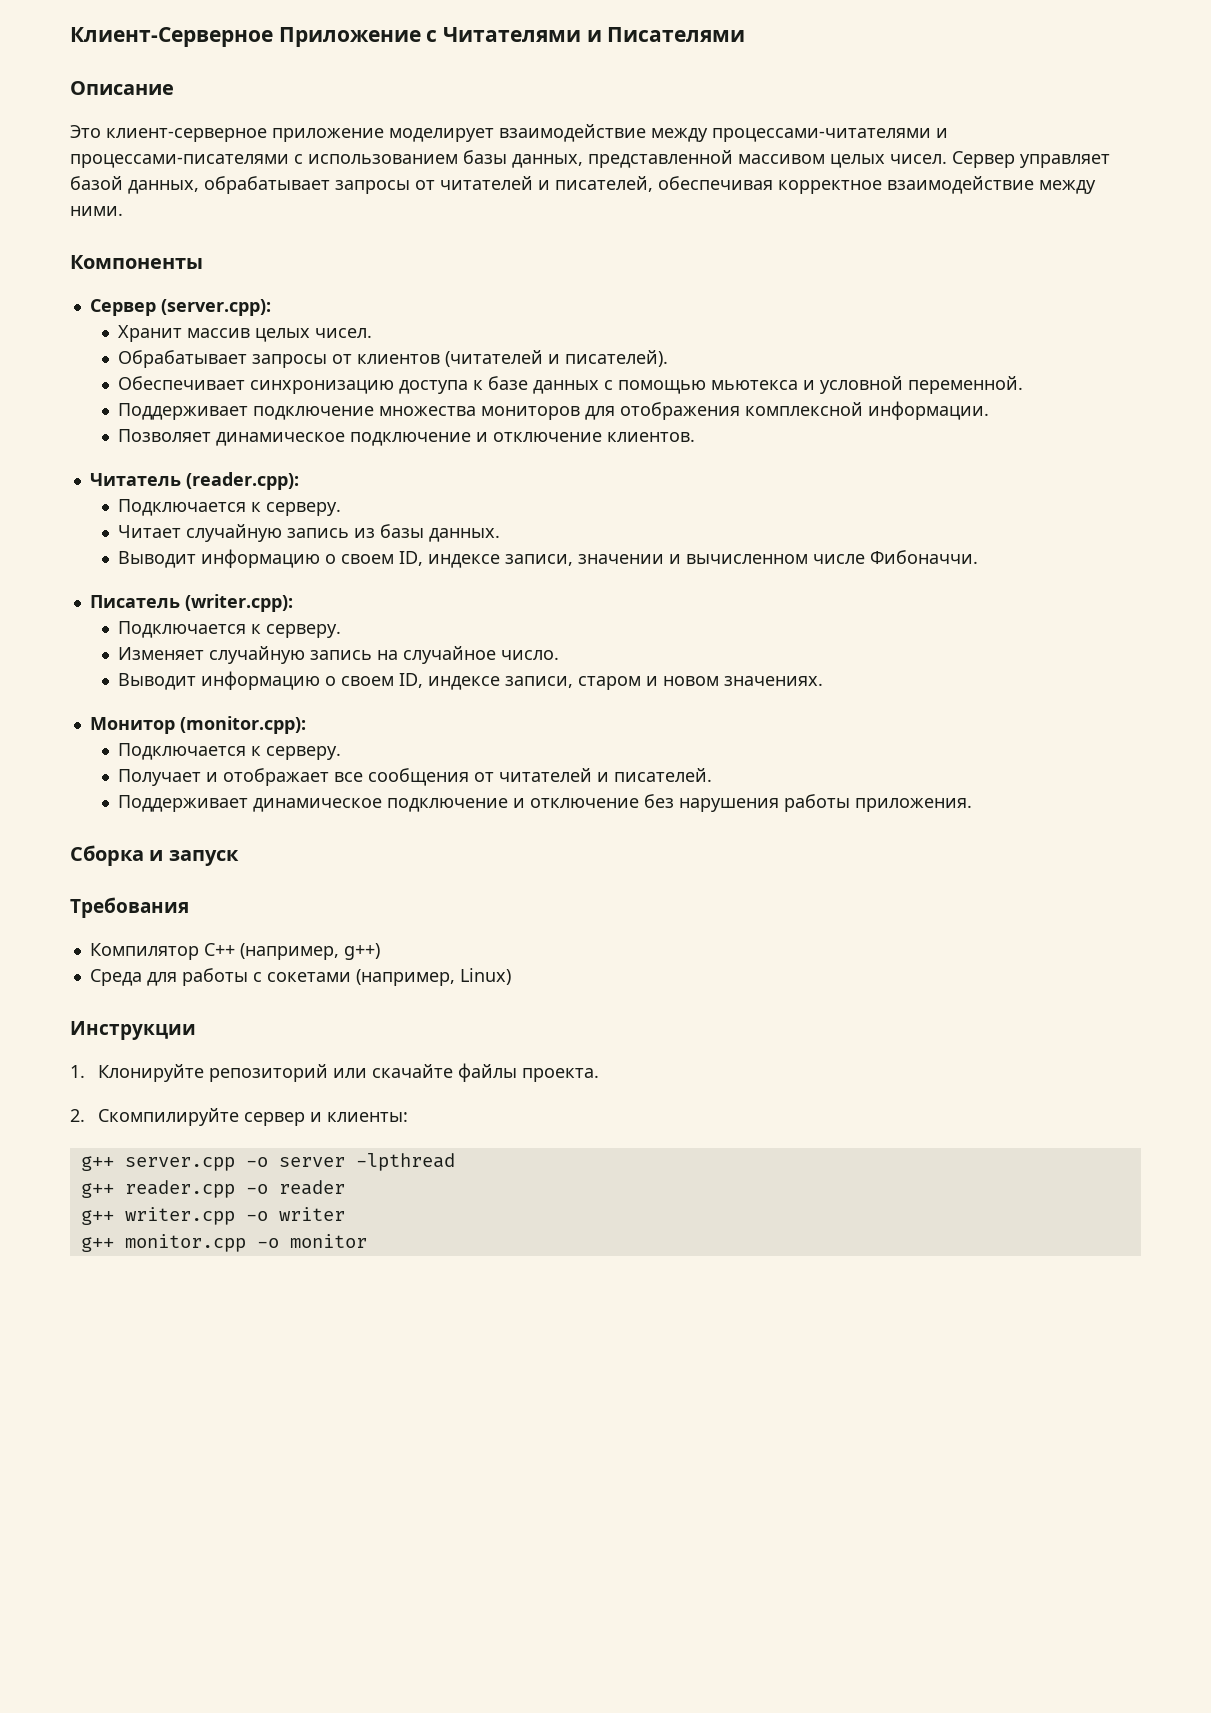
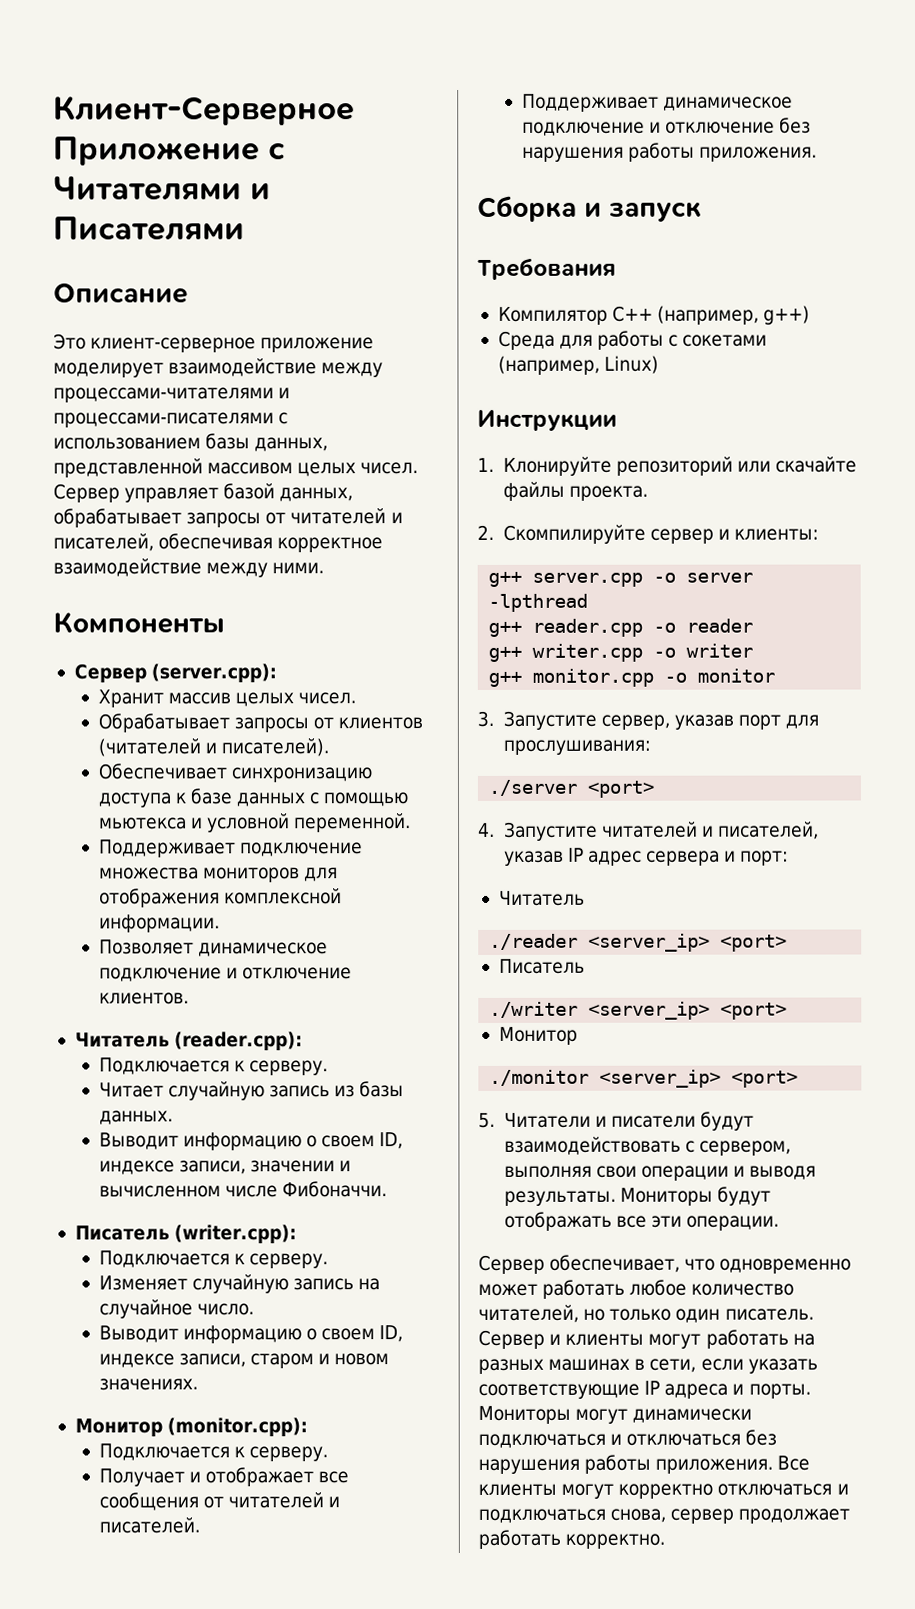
(367, 1241) none -> [477,710,820,730] [502,739,651,755] [488,779,655,798] [478,821,819,841] [503,847,790,866] [498,890,585,906] [489,933,788,952] [498,958,585,974] [489,1001,788,1020] [498,1026,578,1045] [489,1069,799,1088] [478,1111,754,1131] [503,1136,791,1156] [503,1165,817,1181] [503,1186,771,1206] [503,1211,779,1231] [478,1254,852,1274] [478,1279,795,1299] [478,1304,814,1323] [478,1329,815,1349] [478,1358,818,1374] [478,1380,811,1399] [478,1405,753,1424] [478,1429,778,1448] [478,1454,811,1474] [478,1483,849,1499] [478,1508,851,1524] [478,1529,666,1549] // 3. Запустите сервер, указав порт для прослушивания: // ./server <port> // 4. Запустите читателей и писателей, указав IP адрес сервера и порт: // Читатель // ./reader <server_ip> <port> // Писатель // ./writer <server_ip> <port> // Монитор // ./monitor <server_ip> <port> // 5. Читатели и писатели будут взаимодействовать с сервером, выполняя свои операции и выводя результаты. Мониторы будут отображать все эти операции. // Сервер обеспечивает, что одновременно может работать любое количество читателей, но только один писатель. Сервер и клиенты могут работать на разных машинах в сети, если указать соответствующие IP адреса и порты. Мониторы могут динамически подключаться и отключаться без нарушения работы приложения. Все клиенты могут корректно отключаться и подключаться снова, сервер продолжает работать корректно.

